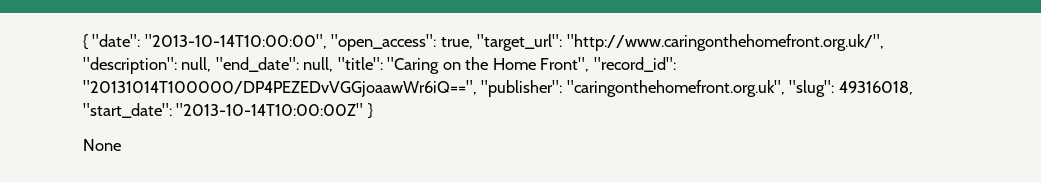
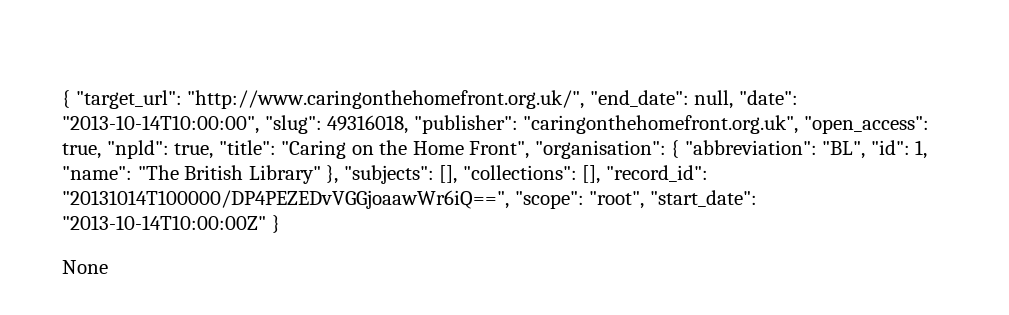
[83,34,884,51] [83,57,334,74] { "date": "2013-10-14T10:00:00", "open_access": true, "target_url": "http://www.caringonthehomefront.org.uk/", "description": null, "end_date": null, -> [62,90,798,109] [62,115,929,134] [62,140,214,159] { "target_url": "http://www.caringonthehomefront.org.uk/", "end_date": null, "date": "2013-10-14T10:00:00", "slug": 49316018, "publisher": "caringonthehomefront.org.uk", "open_access": true, "npld": true,
[593,57,676,72] [83,80,913,97] "record_id": "20131014T100000/DP4PEZEDvVGGjoaawWr6iQ==", "publisher": "caringonthehomefront.org.uk", "slug": 49316018, -> [534,140,928,159] [62,165,708,184] [62,190,645,209] "organisation": { "abbreviation": "BL", "id": 1, "name": "The British Library" }, "subjects": [], "collections": [], "record_id": "20131014T100000/DP4PEZEDvVGGjoaawWr6iQ==", "scope": "root",

